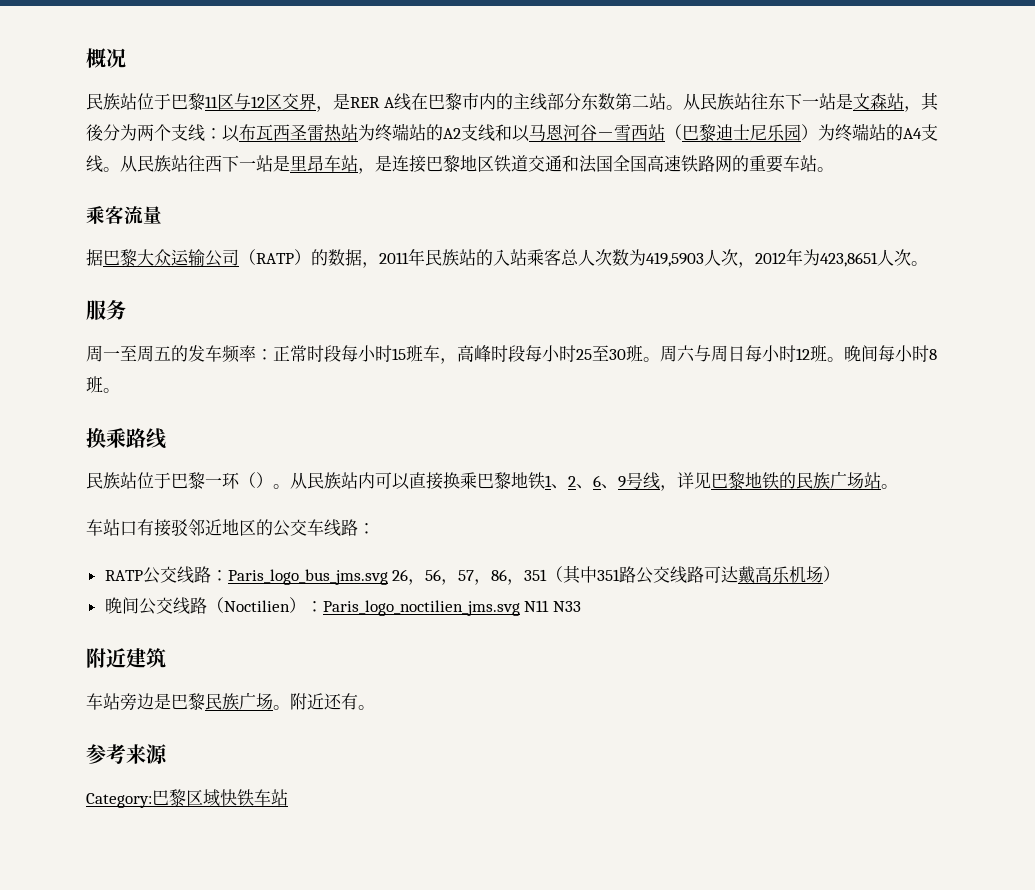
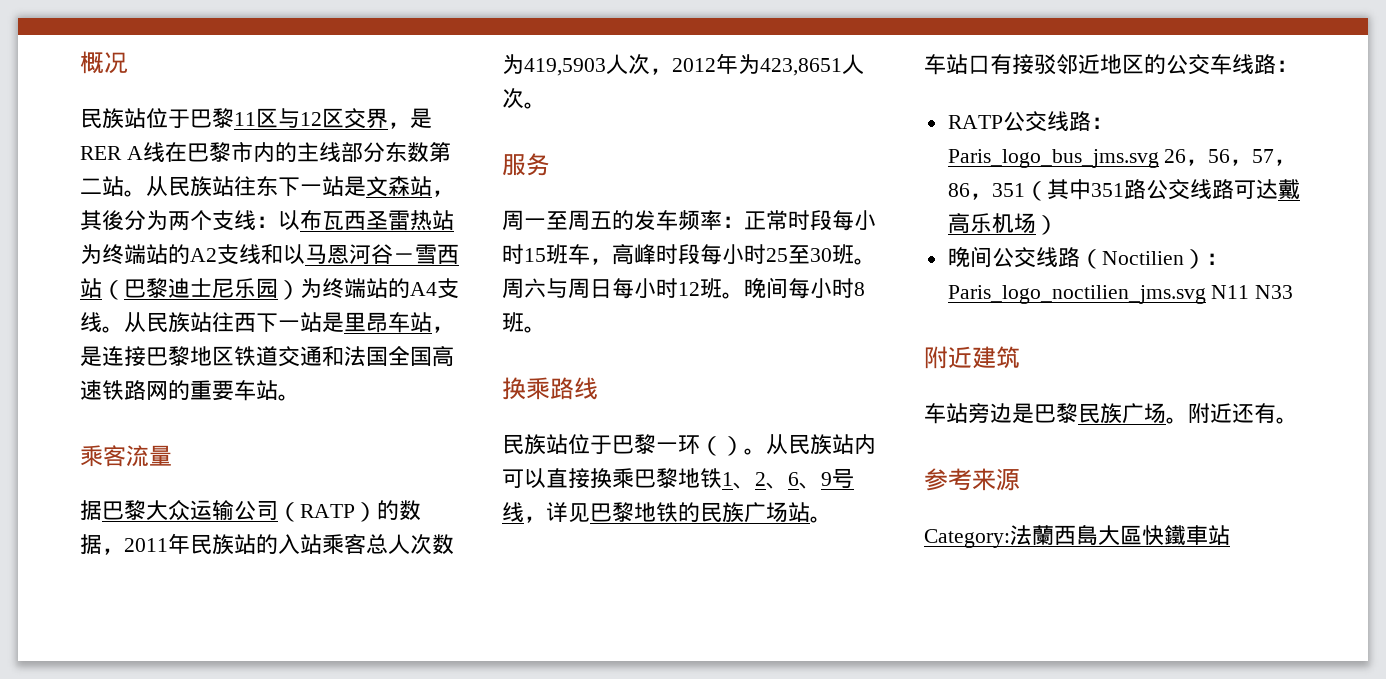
[152,789,271,807] 巴黎区域快铁车 -> [1010,524,1208,545] 法蘭西島大區快鐵車

